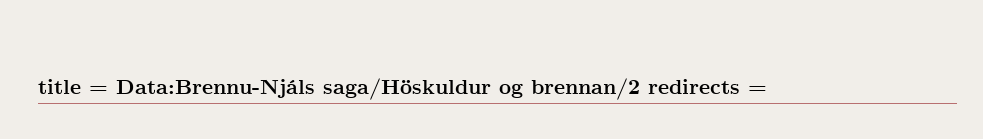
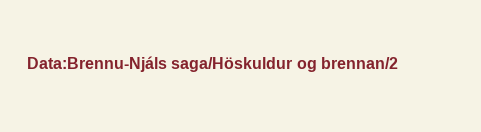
[38,79,108,94] title = -> (27, 64) none
[648,79,767,94] redirects = -> (398, 63) none

